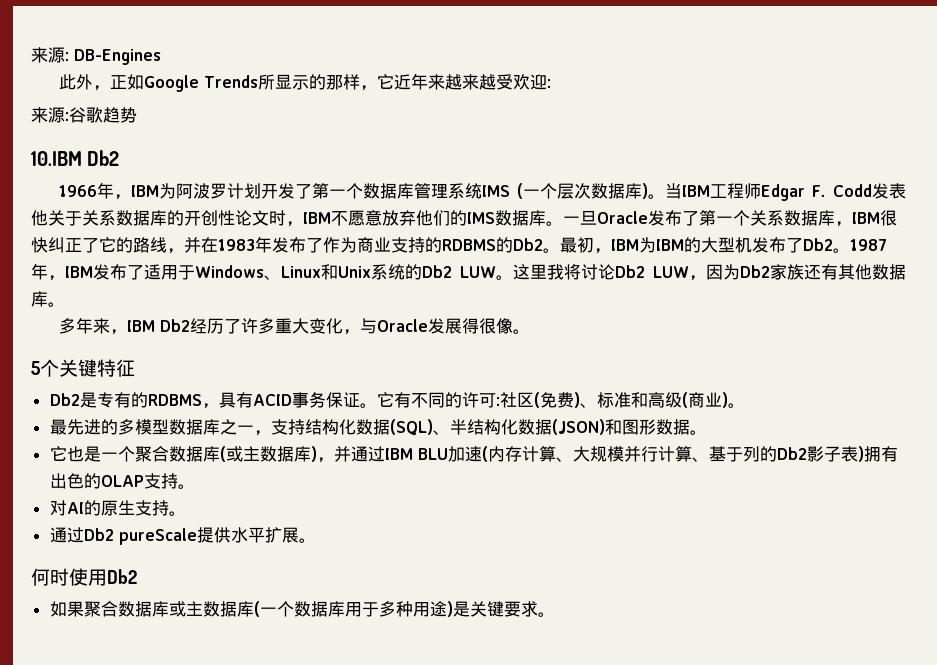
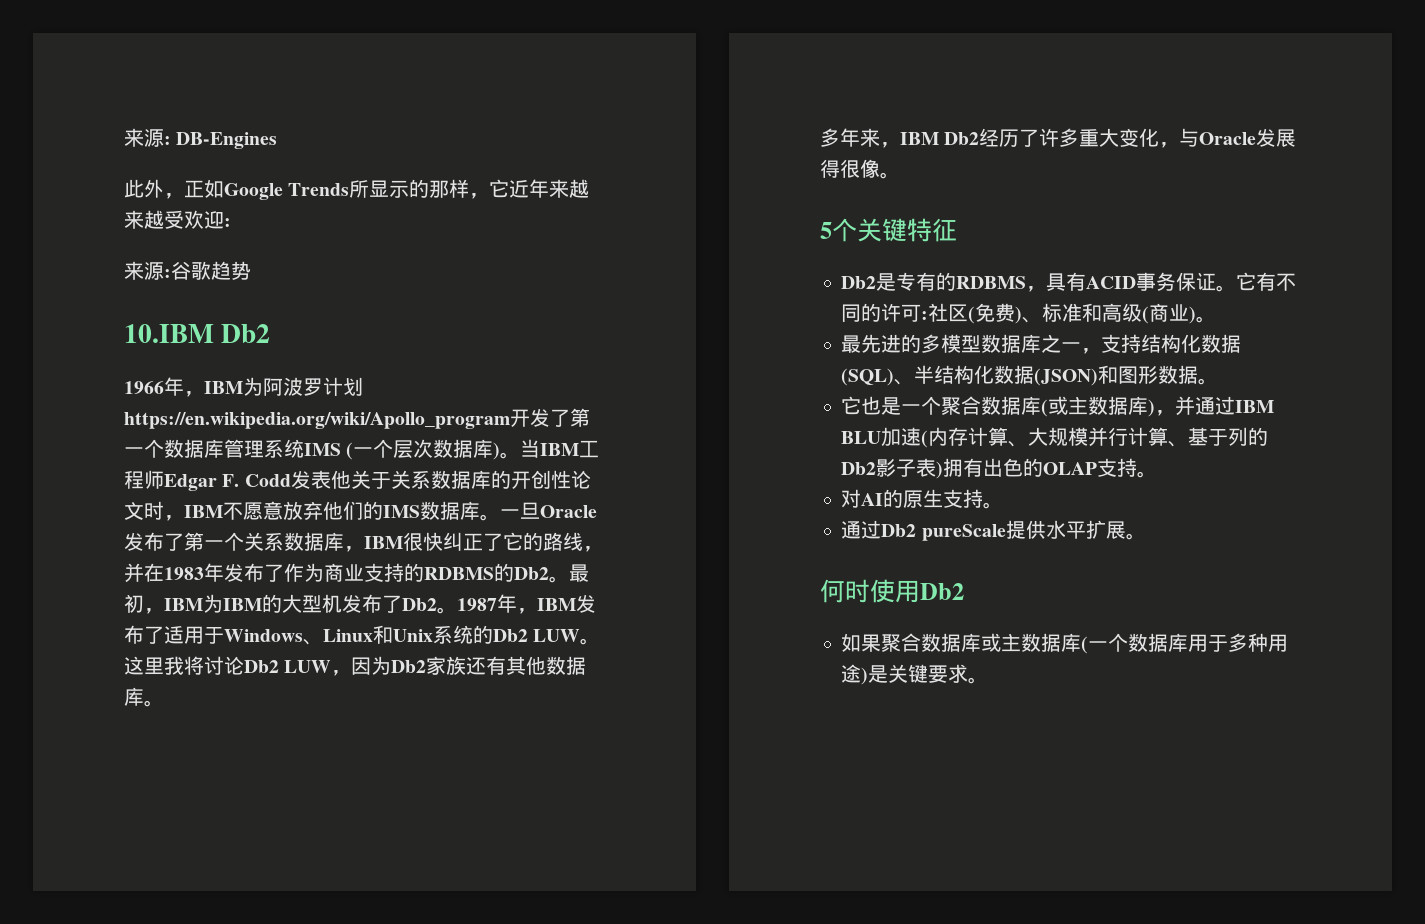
(262, 191) none -> [124,412,510,429] https://en.wikipedia.org/wiki/Apollo_program

